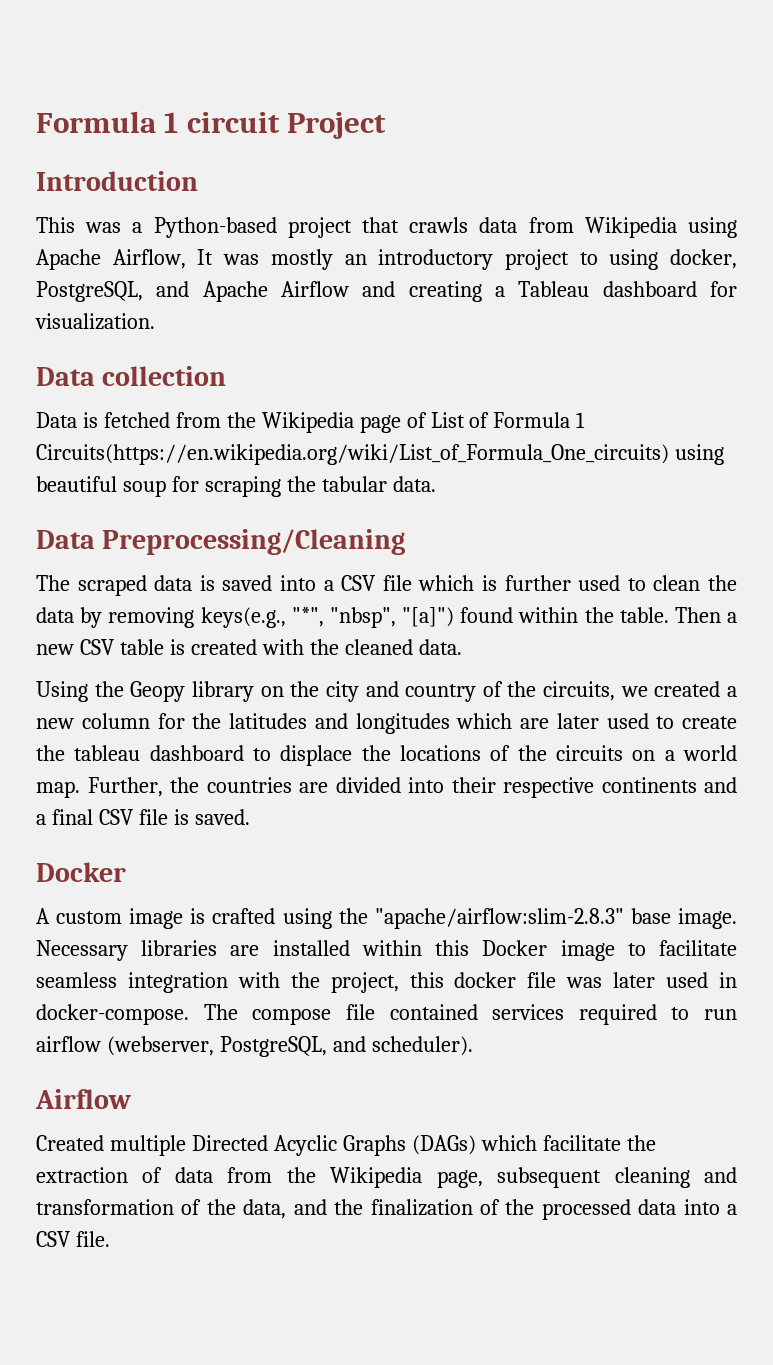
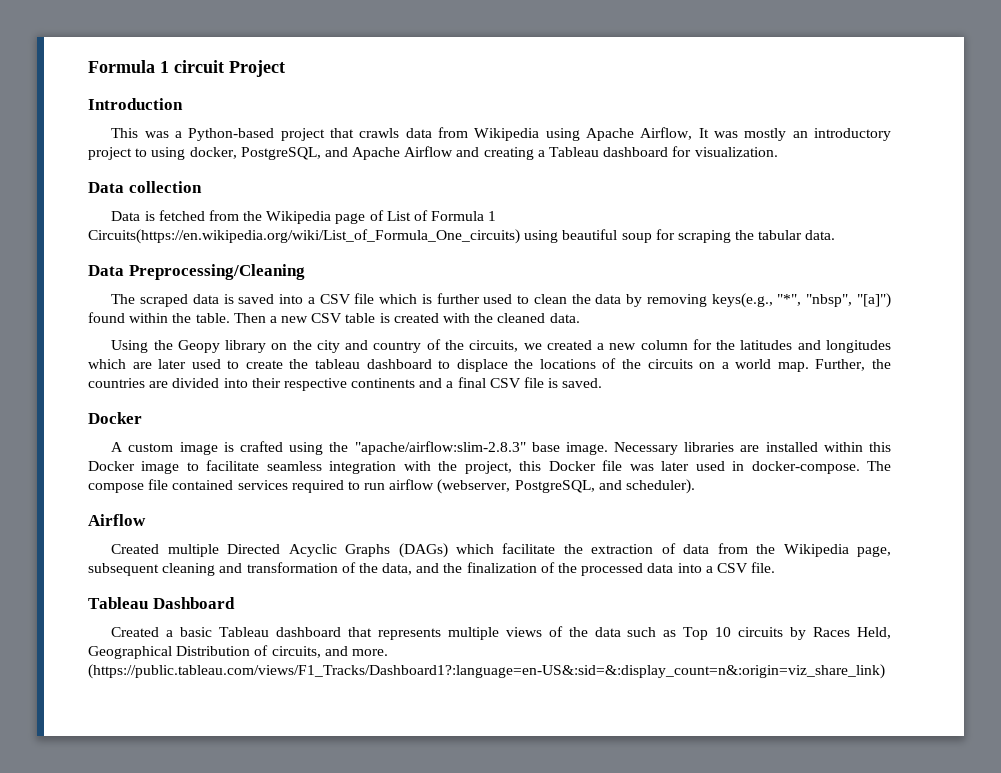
[454,972,517,988] docker -> [548,461,596,471] Docker
(110, 1239) none -> [88,597,235,609] [111,626,892,640] [88,645,388,659] [88,664,885,679] // Tableau Dashboard // Created a basic Tableau dashboard that represents multiple views of the data such as Top 10 circuits by Races Held, Geographical Distribution of circuits, and more. (https://public.tableau.com/views/F1_Tracks/Dashboard1?:language=en-US&:sid=&:display_count=n&:origin=viz_share_link)

